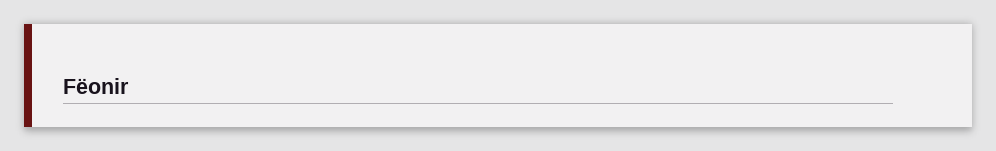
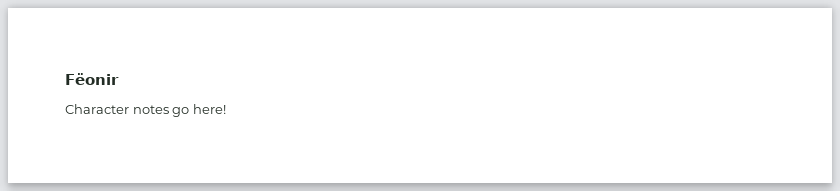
(129, 86) none -> [65,104,226,117] // Character notes go here!

